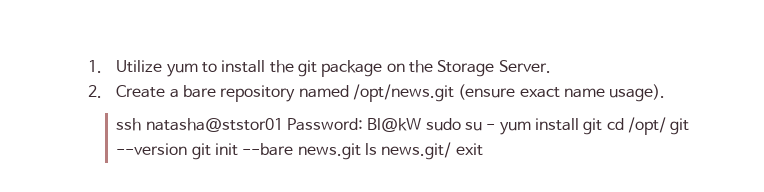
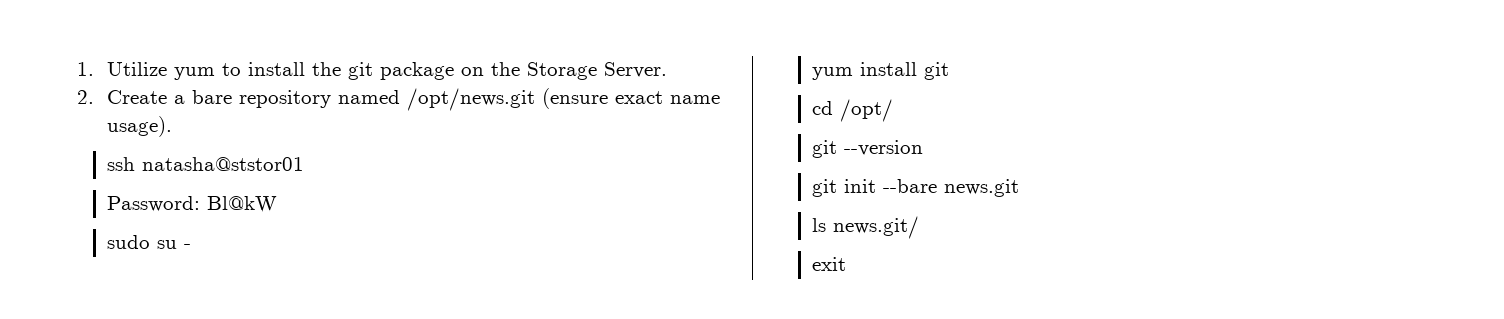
(283, 125) none -> (305, 164) //
(422, 125) none -> (278, 204) //
(496, 127) none -> (192, 246) //
(603, 126) none -> (950, 71) //
(666, 126) none -> (894, 110) //
(188, 149) none -> (924, 148) //
(361, 151) none -> (1020, 188) //
(452, 151) none -> (920, 227) //

